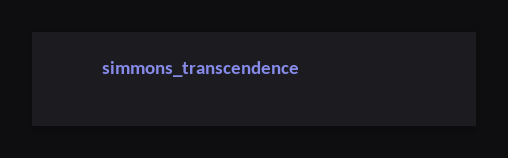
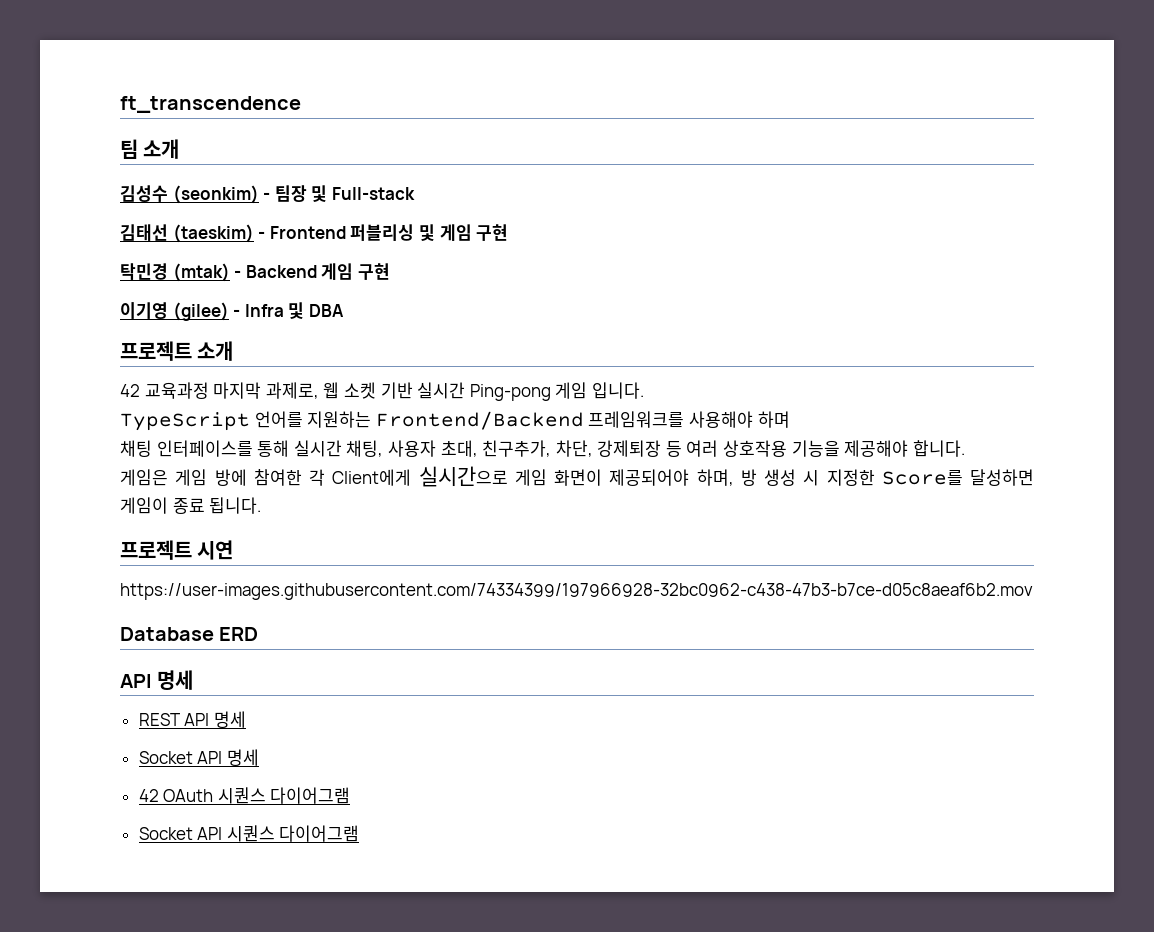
[102,61,299,77] simmons_transcendence -> [120,96,301,113] [120,139,180,159] [120,185,415,204] [120,224,509,243] [120,263,390,282] [120,302,344,321] [120,341,234,361] [120,382,644,401] [120,411,790,431] [120,440,965,457] [120,466,1034,487] [120,497,262,514] [120,540,234,560] [120,583,1033,600] [120,627,259,641] [120,670,194,690] [138,711,246,728] [138,749,259,766] [138,787,351,804] [138,825,360,842] ft_transcendence // 팀 소개 // 김성수 (seonkim) - 팀장 및 Full-stack // 김태선 (taeskim) - Frontend 퍼블리싱 및 게임 구현 // 탁민경 (mtak) - Backend 게임 구현 // 이기영 (gilee) - Infra 및 DBA // 프로젝트 소개 // 42 교육과정 마지막 과제로, 웹 소켓 기반 실시간 Ping-pong 게임 입니다. // TypeScript 언어를 지원하는 Frontend/Backend 프레임워크를 사용해야 하며 // 채팅 인터페이스를 통해 실시간 채팅, 사용자 초대, 친구추가, 차단, 강제퇴장 등 여러 상호작용 기능을 제공해야 합니다. // 게임은 게임 방에 참여한 각 Client에게 실시간으로 게임 화면이 제공되어야 하며, 방 생성 시 지정한 Score를 달성하면 게임이 종료 됩니다. // 프로젝트 시연 // https://user-images.githubusercontent.com/74334399/197966928-32bc0962-c438-47b3-b7ce-d05c8aeaf6b2.mov // Database ERD // API 명세 // REST API 명세 // Socket API 명세 // 42 OAuth 시퀀스 다이어그램 // Socket API 시퀀스 다이어그램

